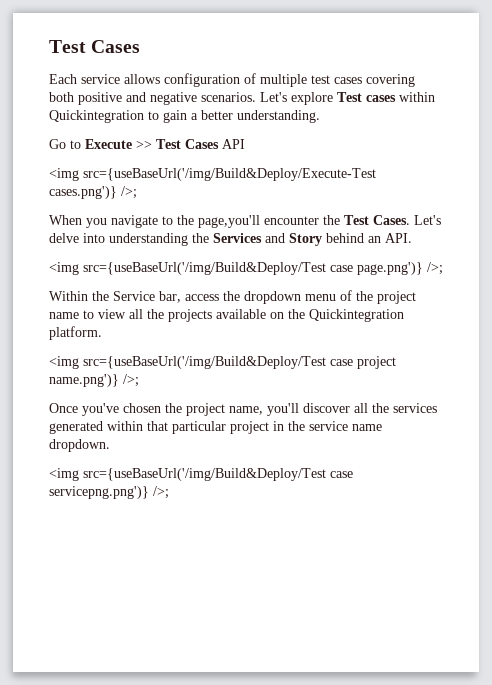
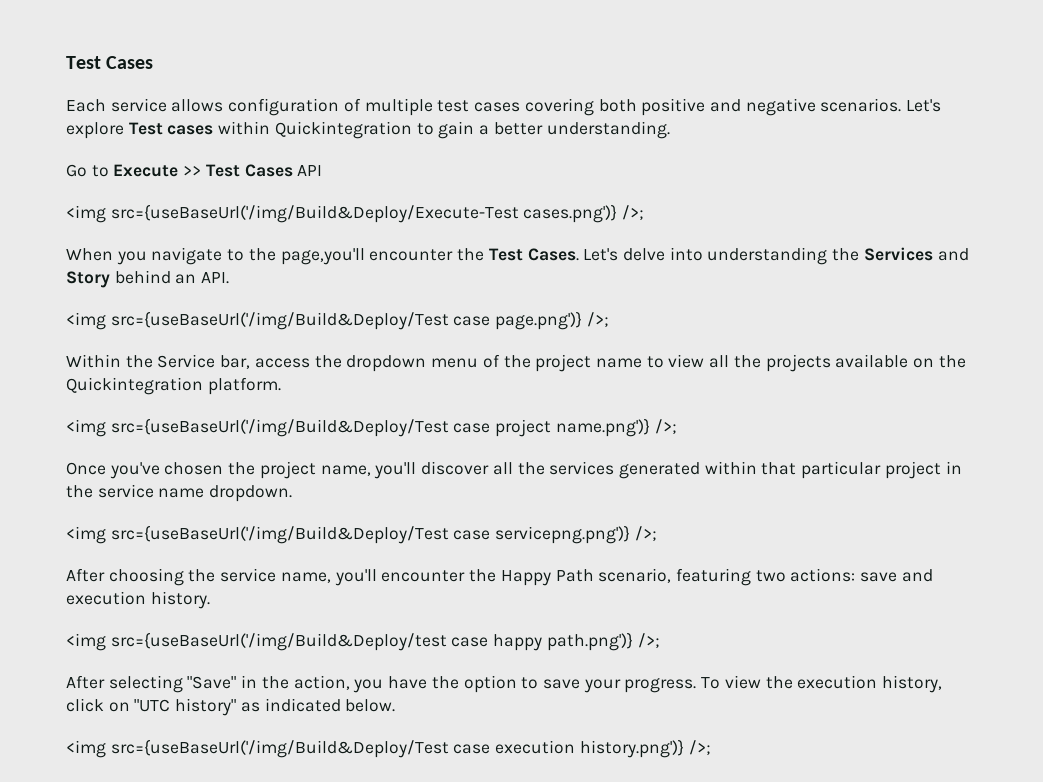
(169, 492) none -> [66,568,933,586] [66,591,210,609] [66,632,660,651] [66,675,943,693] [66,698,396,716] [66,739,711,758] // After choosing the service name, you'll encounter the Happy Path scenario, featuring two actions: save and execution history. // <img src={useBaseUrl('/img/Build&Deploy/test case happy path.png')} />; // After selecting "Save" in the action, you have the option to save your progress. To view the execution history, click on "UTC history" as indicated below. // <img src={useBaseUrl('/img/Build&Deploy/Test case execution history.png')} />;

